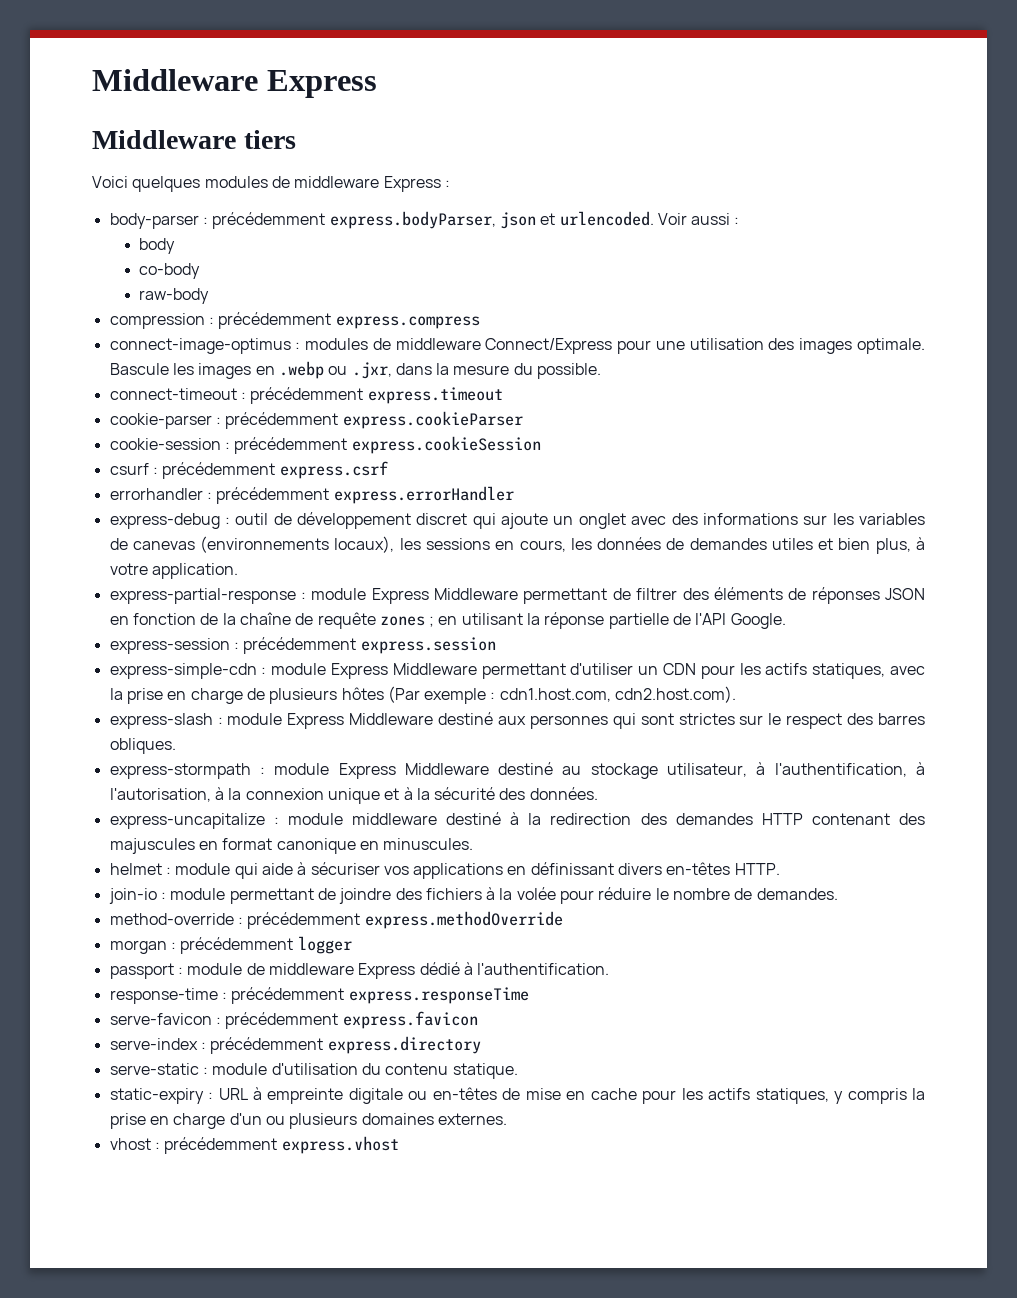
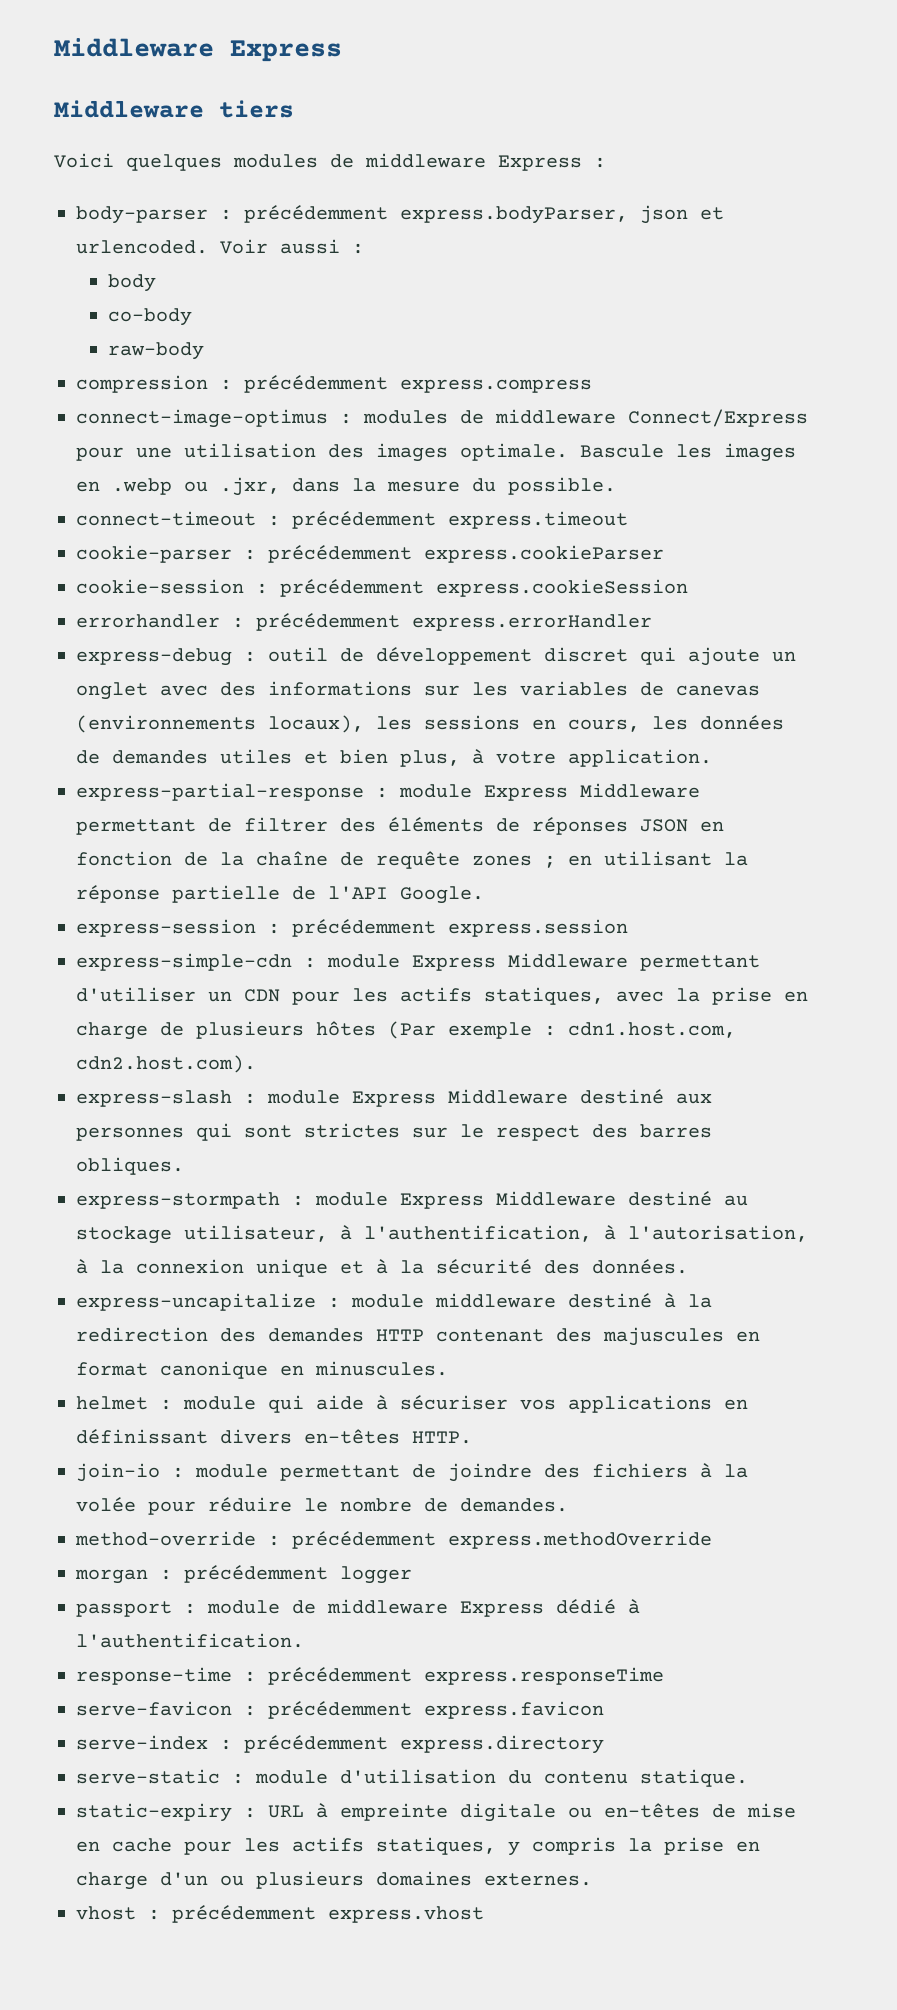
[109,461,388,479] // csurf : précédemment express.csrf -> (688, 588) none

